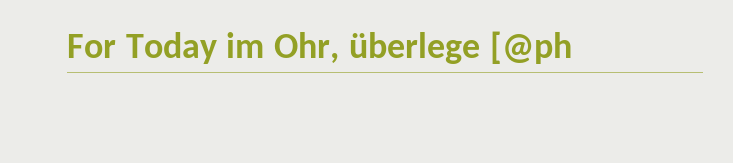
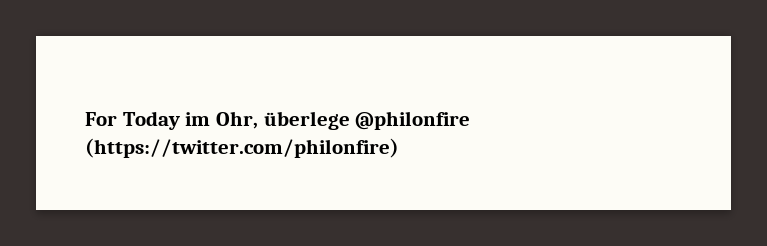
[489,31,572,64] [@ph -> [355,111,471,130] [85,138,399,158] @philonfire (https://twitter.com/philonfire)

